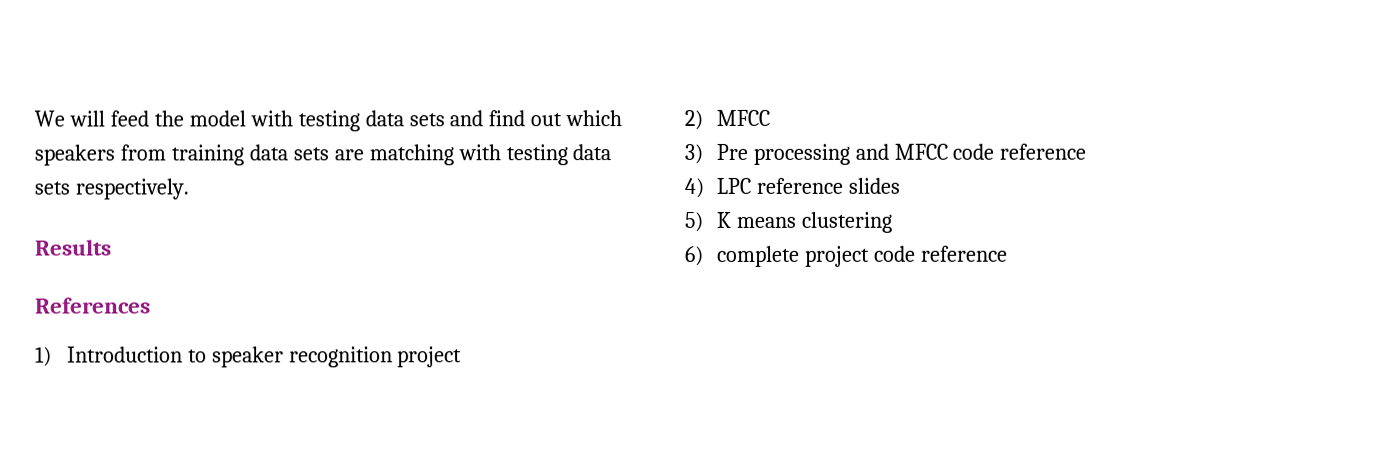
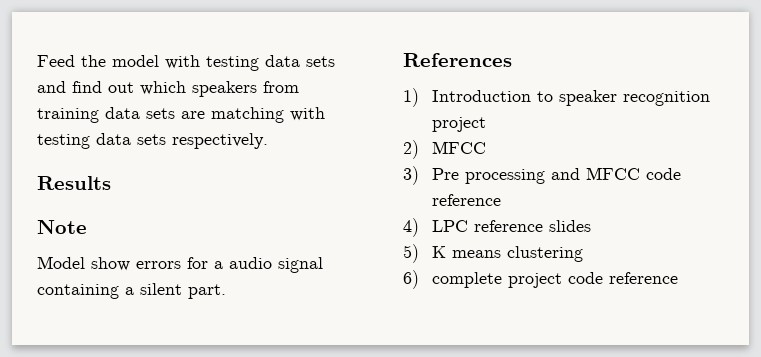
[34,110,149,127] We will feed -> [37,55,75,67] Feed
(112, 247) none -> [37,220,87,234] [37,256,323,273] [37,283,226,299] // Note // Model show errors for a audio signal containing a silent part.

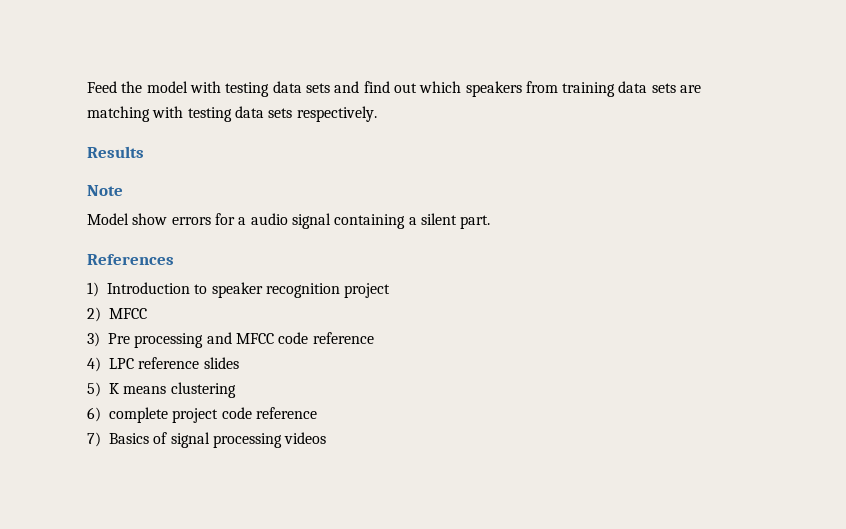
(679, 278) none -> [87,432,327,448] // 7) Basics of signal processing videos

